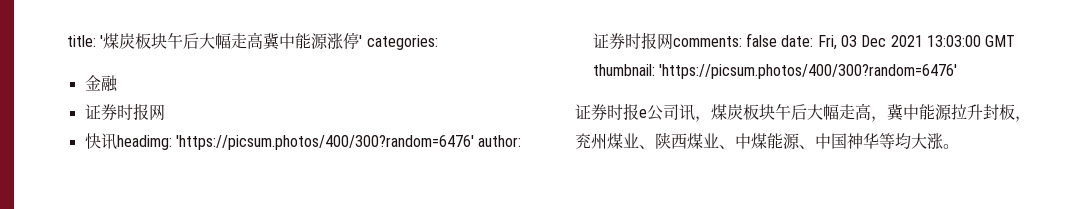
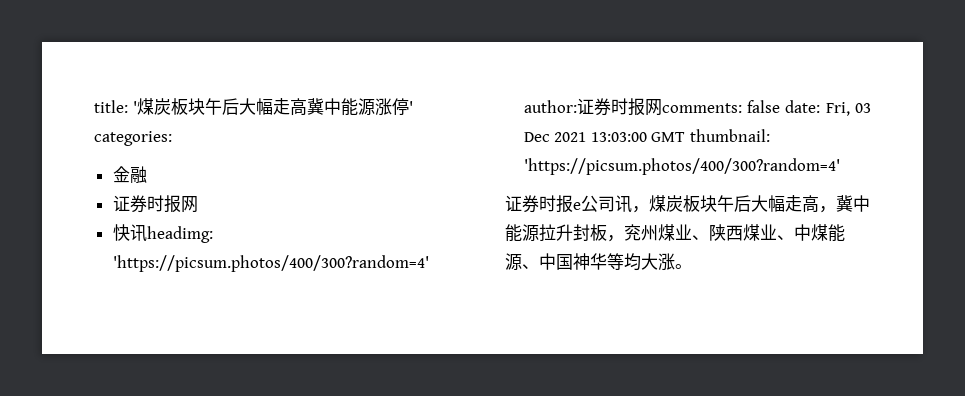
[175,135,474,150] 'https://picsum.photos/400/300?random=6476' -> [112,255,429,272] 'https://picsum.photos/400/300?random=4'
[658,64,957,79] 'https://picsum.photos/400/300?random=6476' -> [523,158,840,175] 'https://picsum.photos/400/300?random=4'

